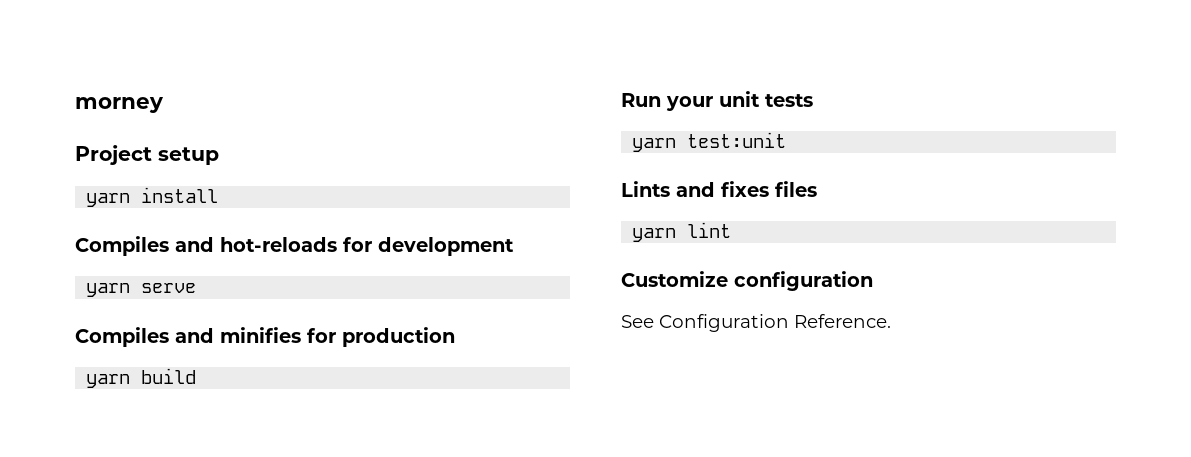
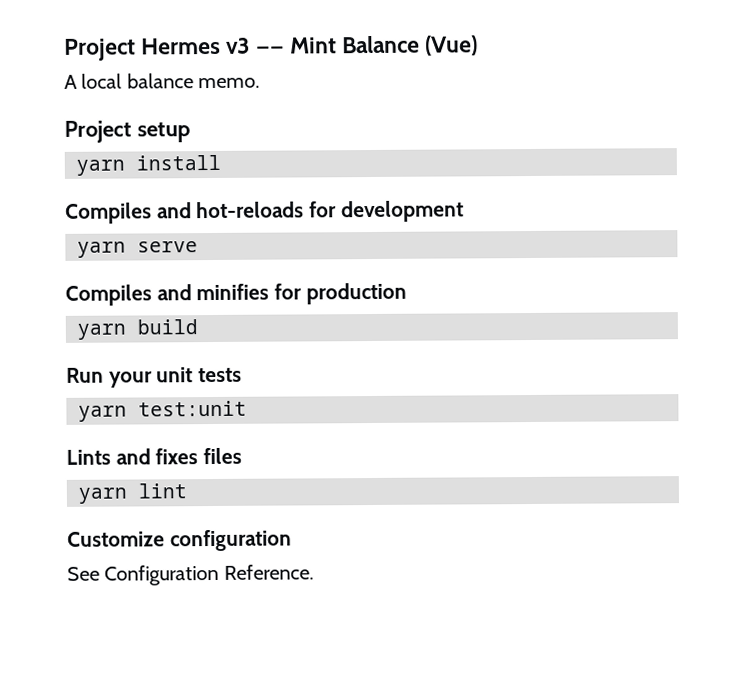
[75,97,164,113] morney -> [64,35,479,61] [64,73,261,89] Project Hermes v3 —— Mint Balance (Vue) // A local balance memo.

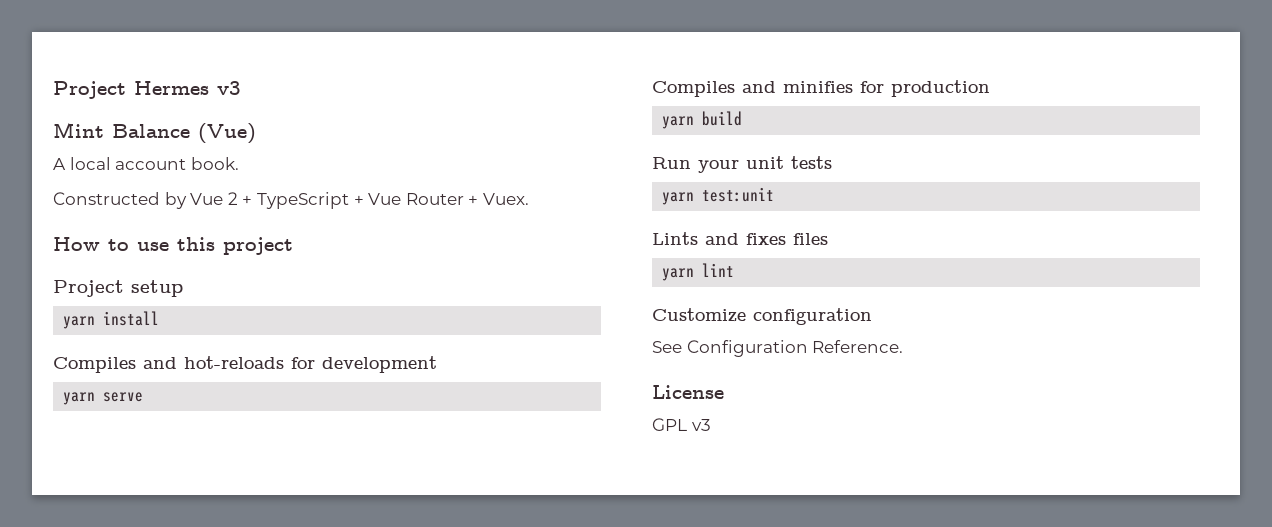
[255,45,285,54] —— -> (241, 88) //
[126,73,261,89] balance memo. -> [115,157,239,170] [53,192,529,209] [53,237,293,255] account book. // Constructed by Vue 2 + TypeScript + Vue Router + Vuex. // How to use this project
(314, 572) none -> [652,385,724,399] [652,418,711,431] // License // GPL v3

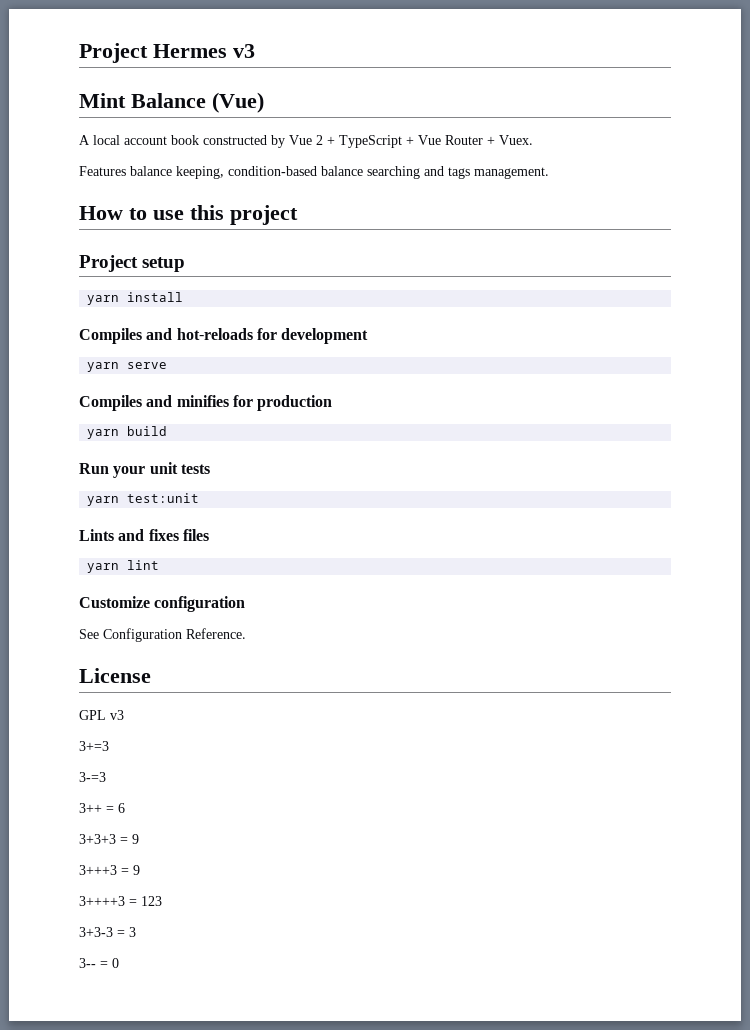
[190,157,239,170] [53,192,160,205] book. // Constructed -> [171,135,267,145] book constructed
(529, 199) none -> [79,166,549,179] // Features balance keeping, condition-based balance searching and tags management.
(711, 425) none -> [79,741,109,751] [79,772,106,782] [79,803,125,813] [79,834,139,844] [79,865,140,875] [79,896,162,906] [79,927,136,937] [79,958,119,968] // 3+=3 // 3-=3 // 3++ = 6 // 3+3+3 = 9 // 3+++3 = 9 // 3++++3 = 123 // 3+3-3 = 3 // 3-- = 0

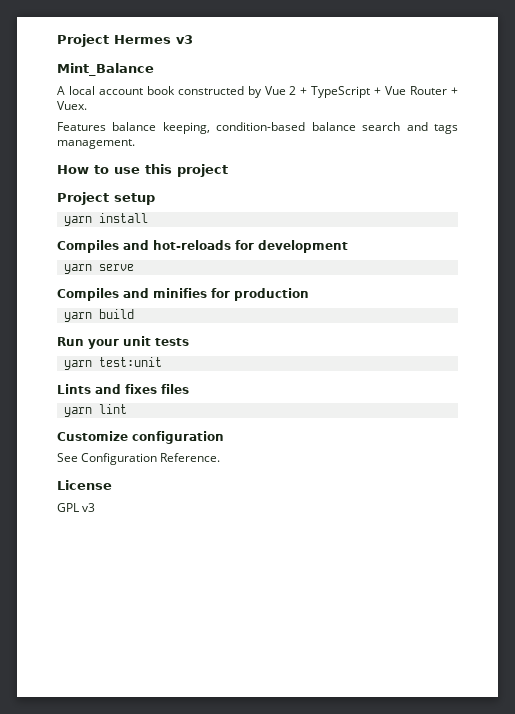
[79,92,264,113] Mint Balance (Vue) -> [57,63,154,76] Mint_Balance
[367,166,420,179] searching -> [362,122,401,131] search
[79,741,109,751] [79,772,106,782] [79,803,125,813] [79,834,139,844] [79,865,140,875] [79,896,162,906] [79,927,136,937] [79,958,119,968] // 3+=3 // 3-=3 // 3++ = 6 // 3+3+3 = 9 // 3+++3 = 9 // 3++++3 = 123 // 3+3-3 = 3 // 3-- = 0 -> (96, 507) none

